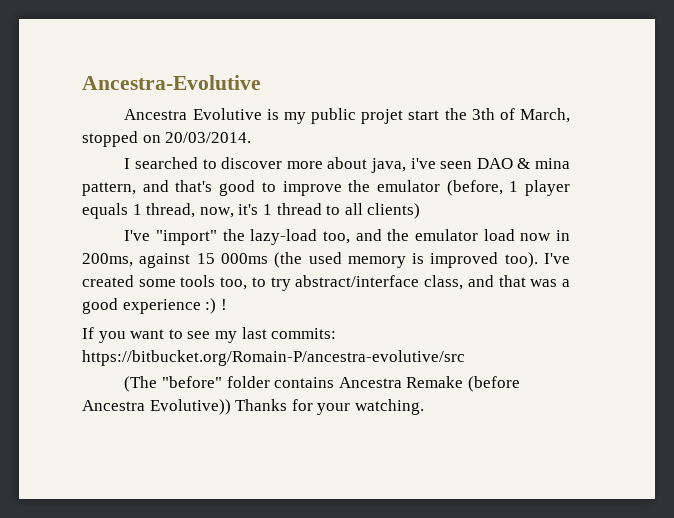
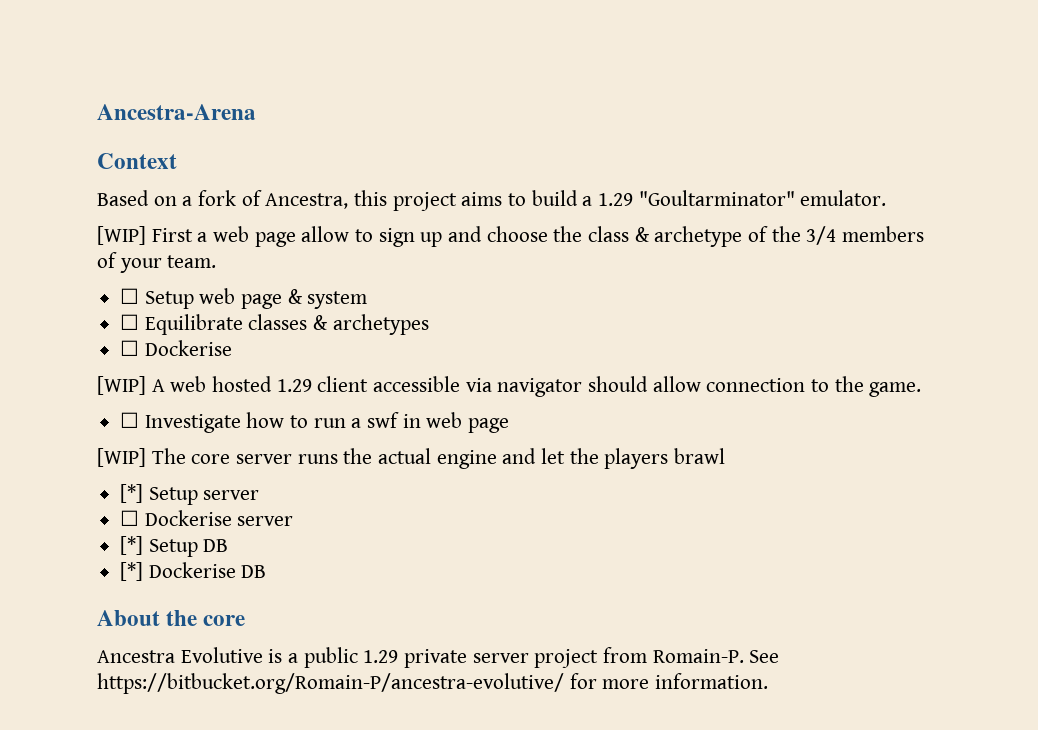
[82,75,261,90] [124,108,570,124] [82,131,252,147] [124,157,570,173] [82,180,570,196] [82,203,421,219] [124,229,570,245] [82,252,570,268] [82,275,570,291] [82,298,227,314] [82,327,337,343] [82,350,465,366] [124,376,521,392] [82,399,424,415] Ancestra-Evolutive // Ancestra Evolutive is my public projet start the 3th of March, stopped on 20/03/2014. // I searched to discover more about java, i've seen DAO & mina pattern, and that's good to improve the emulator (before, 1 player equals 1 thread, now, it's 1 thread to all clients) // I've "import" the lazy-load too, and the emulator load now in 200ms, against 15 000ms (the used memory is improved too). I've created some tools too, to try abstract/interface class, and that was a good experience :) ! // If you want to see my last commits: https://bitbucket.org/Romain-P/ancestra-evolutive/src // (The "before" folder contains Ancestra Remake (before Ancestra Evolutive)) Thanks for your watching. -> [97,104,256,120] [97,153,177,169] [97,190,887,211] [97,226,925,247] [97,252,217,273] [120,288,368,309] [120,314,429,335] [120,340,232,356] [97,376,922,397] [120,412,510,433] [97,448,726,469] [120,484,260,505] [120,510,294,526] [120,536,229,557] [120,562,267,581] [97,610,246,626] [97,647,780,668] [97,673,769,694] Ancestra-Arena // Context // Based on a fork of Ancestra, this project aims to build a 1.29 "Goultarminator" emulator. // [WIP] First a web page allow to sign up and choose the class & archetype of the 3/4 members of your team. // ☐ Setup web page & system // ☐ Equilibrate classes & archetypes // ☐ Dockerise // [WIP] A web hosted 1.29 client accessible via navigator should allow connection to the game. // ☐ Investigate how to run a swf in web page // [WIP] The core server runs the actual engine and let the players brawl // [*] Setup server // ☐ Dockerise server // [*] Setup DB // [*] Dockerise DB // About the core // Ancestra Evolutive is a public 1.29 private server project from Romain-P. See https://bitbucket.org/Romain-P/ancestra-evolutive/ for more information.

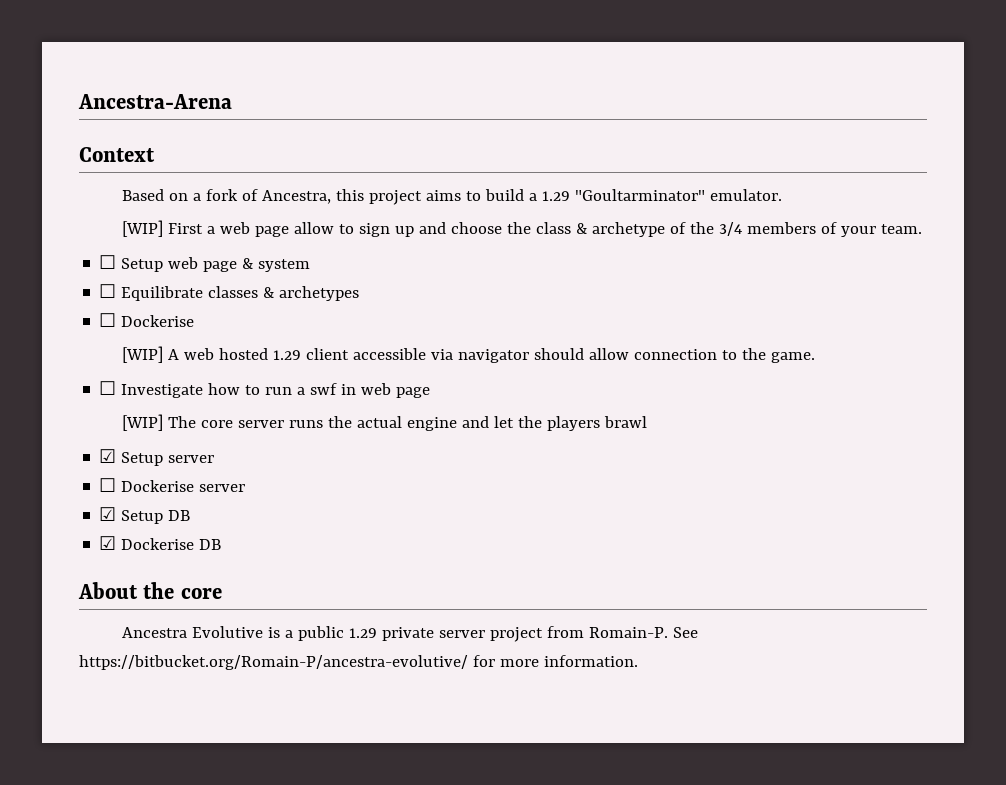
[120,484,144,503] [*] -> [99,449,117,463] ☑
[120,536,144,555] [*] -> [99,507,117,521] ☑
[120,562,144,581] [*] -> [99,536,117,550] ☑

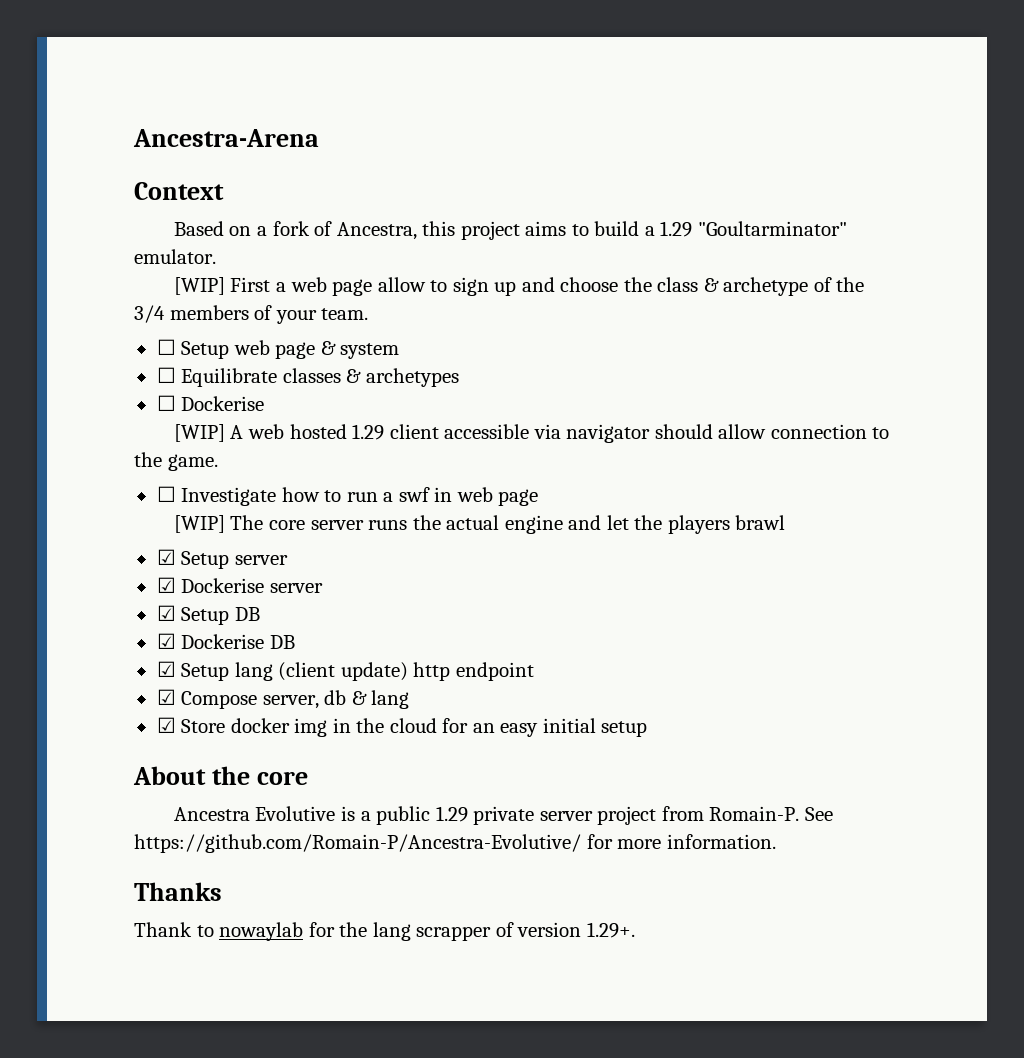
[99,478,117,492] ☐ -> [156,577,176,593] ☑
(222, 544) none -> [156,661,534,681] [156,689,410,709] [156,717,648,737] // ☑ Setup lang (client update) http endpoint // ☑ Compose server, db & lang // ☑ Store docker img in the cloud for an easy initial setup
[79,655,468,670] https://bitbucket.org/Romain-P/ancestra-evolutive/ -> [134,834,581,853] https://github.com/Romain-P/Ancestra-Evolutive/
(638, 661) none -> [134,882,222,901] [134,922,635,941] // Thanks // Thank to nowaylab for the lang scrapper of version 1.29+.

